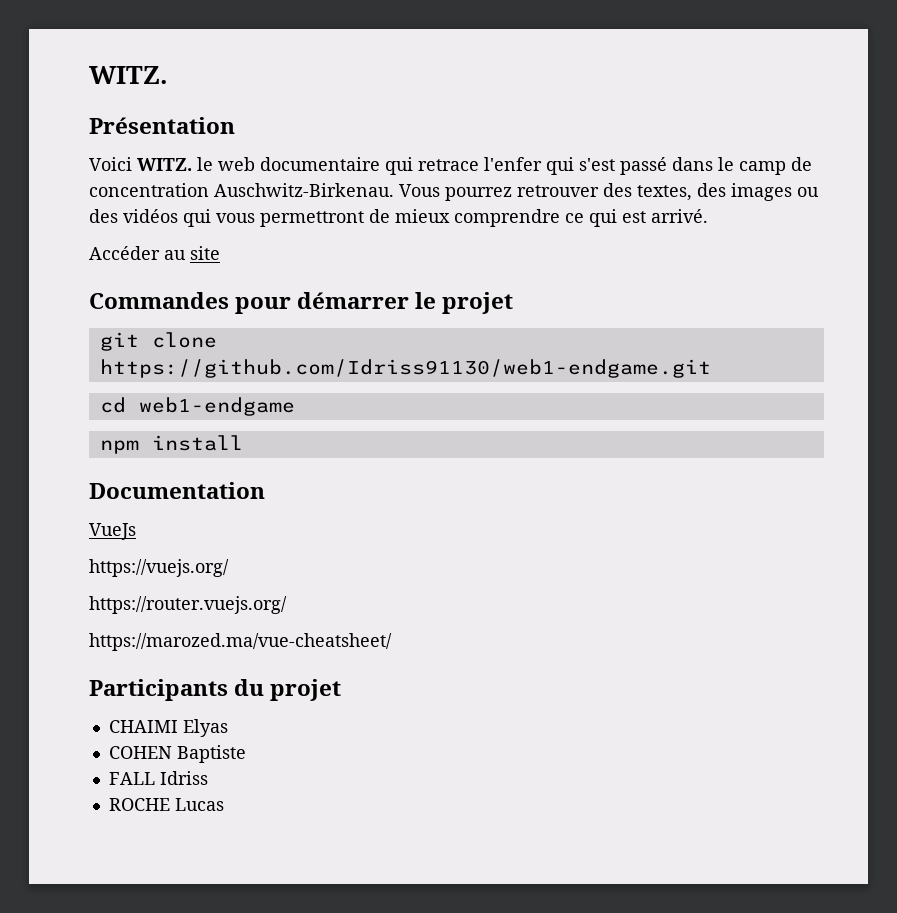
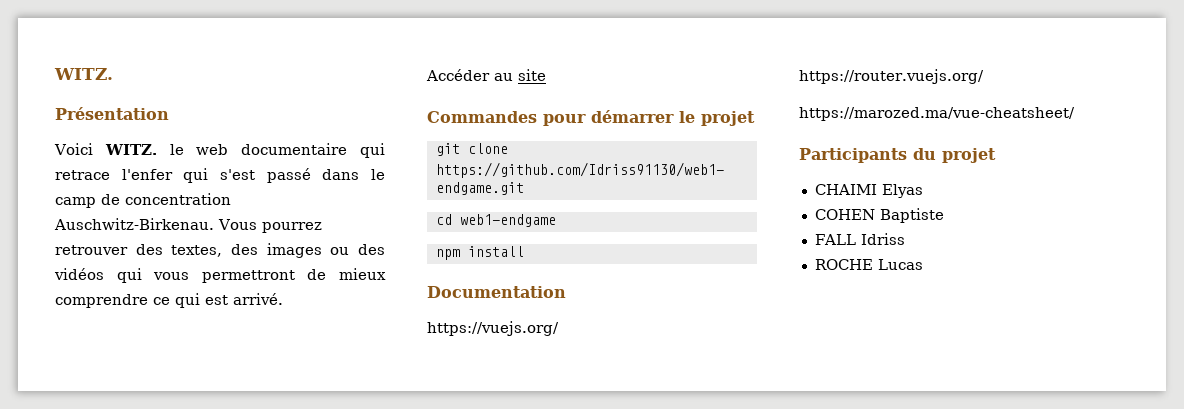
[89,523,136,540] // VueJs -> (566, 292) none

